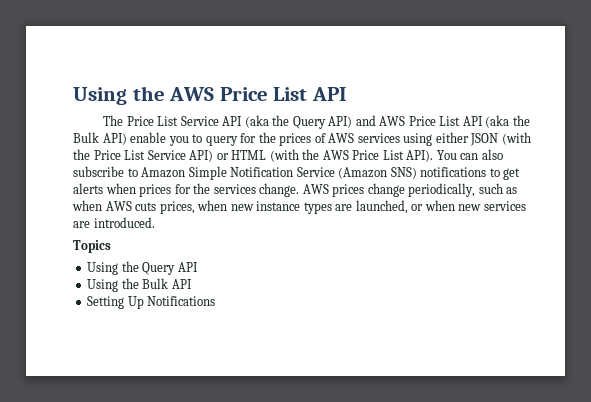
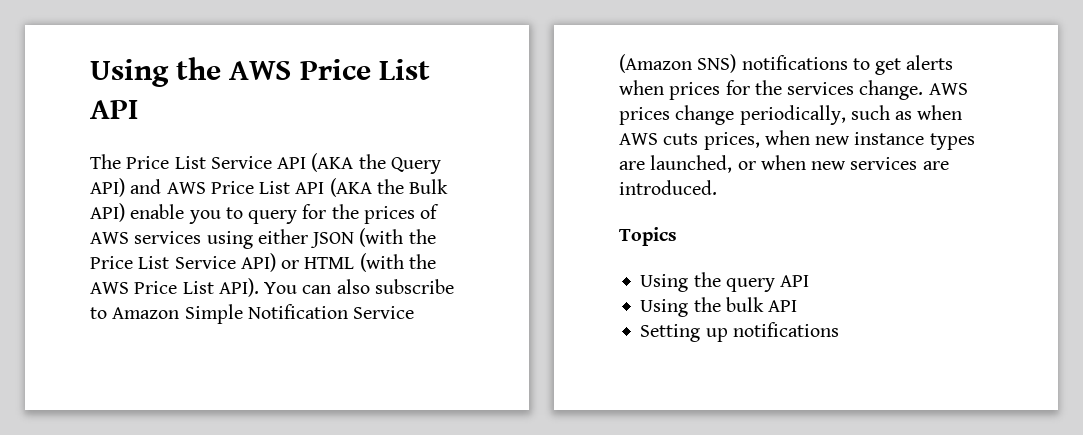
[244,115,269,128] (aka -> [311,153,354,172] (AKA
[485,115,510,128] (aka -> [329,178,372,197] (AKA
[142,262,176,275] Query -> [725,278,775,292] query
[142,278,169,289] Bulk -> [725,297,764,312] bulk
[127,296,216,309] Up Notifications -> [705,322,839,342] up notifications

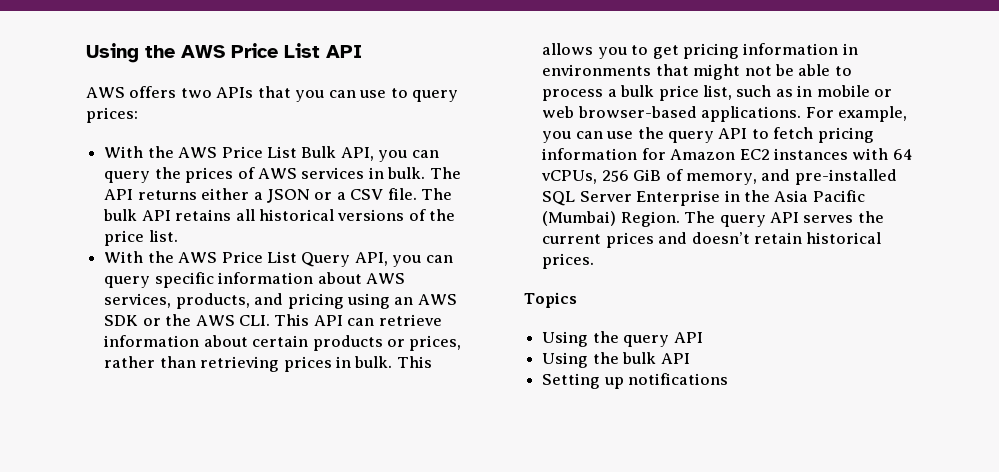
[90,153,441,174] [90,178,449,197] [90,203,327,224] The Price List Service API (AKA the Query API) and AWS Price List API (AKA the Bulk API) enable you to query for -> [86,86,459,102] [86,107,138,123] [104,146,439,162] [104,171,151,183] AWS offers two APIs that you can use to query prices: // With the AWS Price List Bulk API, you can query
[206,228,436,249] [90,253,436,272] [90,278,454,297] [90,304,415,324] [619,54,954,75] [619,80,968,100] [619,105,963,125] [619,130,975,150] [619,155,949,173] [619,180,717,195] using either JSON (with the Price List Service API) or HTML (with the AWS Price List API). You can also subscribe to Amazon Simple Notification Service (Amazon SNS) notifications to get alerts when prices for the services change. AWS prices change periodically, such as when AWS cuts prices, when new instance types are launched, or when new services are introduced. -> [368,167,461,179] [104,188,453,203] [103,209,456,221] [104,230,178,246] [104,251,453,267] [104,272,405,288] [104,293,457,309] [104,314,442,326] [104,335,462,351] [104,356,432,372] [542,43,858,59] [542,64,852,80] [542,85,893,101] [542,106,907,122] [542,127,874,143] [542,148,913,160] [541,169,897,185] [542,190,865,206] [542,211,884,227] [542,232,882,248] [542,253,595,269] in bulk. The API returns either a JSON or a CSV file. The bulk API retains all historical versions of the price list. // With the AWS Price List Query API, you can query specific information about AWS services, products, and pricing using an AWS SDK or the AWS CLI. This API can retrieve information about certain products or prices, rather than retrieving prices in bulk. This allows you to get pricing information in environments that might not be able to process a bulk price list, such as in mobile or web browser-based applications. For example, you can use the query API to fetch pricing information for Amazon EC2 instances with 64 vCPUs, 256 GiB of memory, and pre-installed SQL Server Enterprise in the Asia Pacific (Mumbai) Region. The query API serves the current prices and doesn’t retain historical prices.

